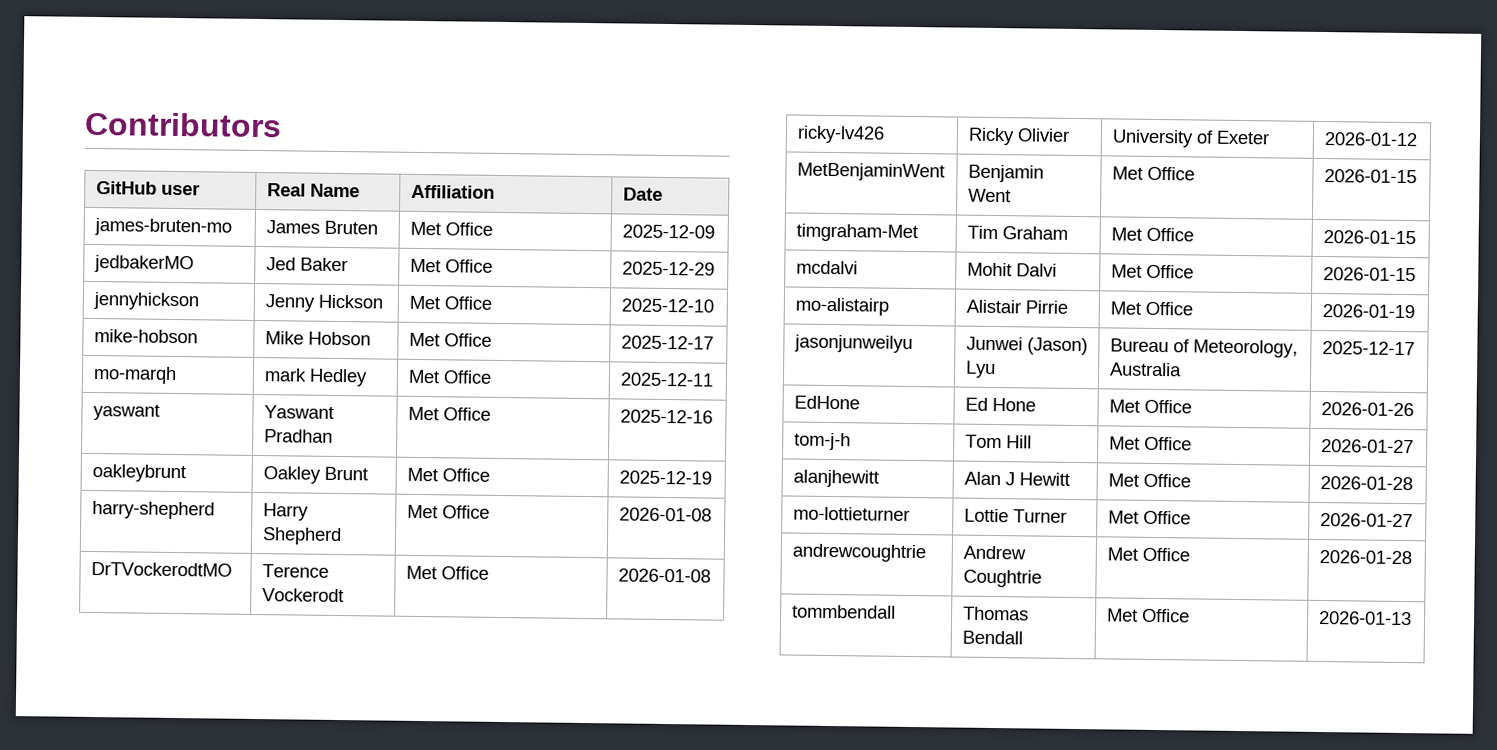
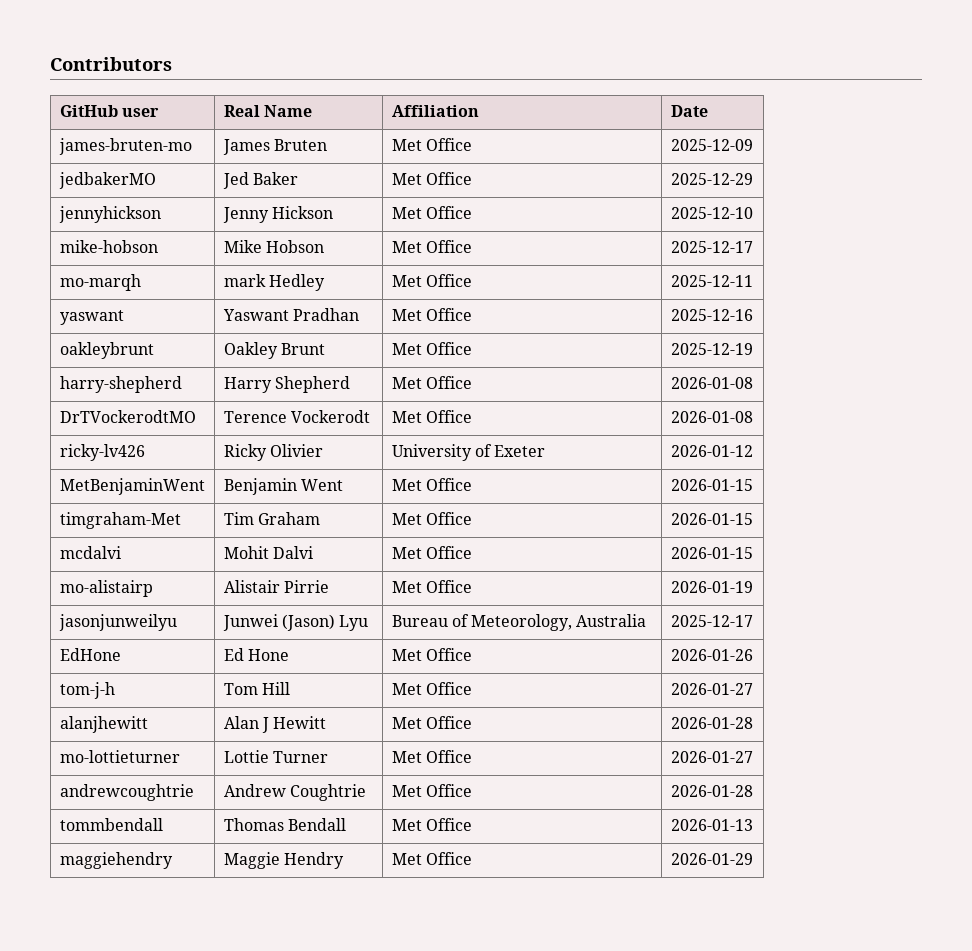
(1412, 618) none -> [59,852,173,869] [223,852,344,869] [391,852,472,865] [670,853,753,865] // maggiehendry | Maggie Hendry | Met Office | 2026-01-29

